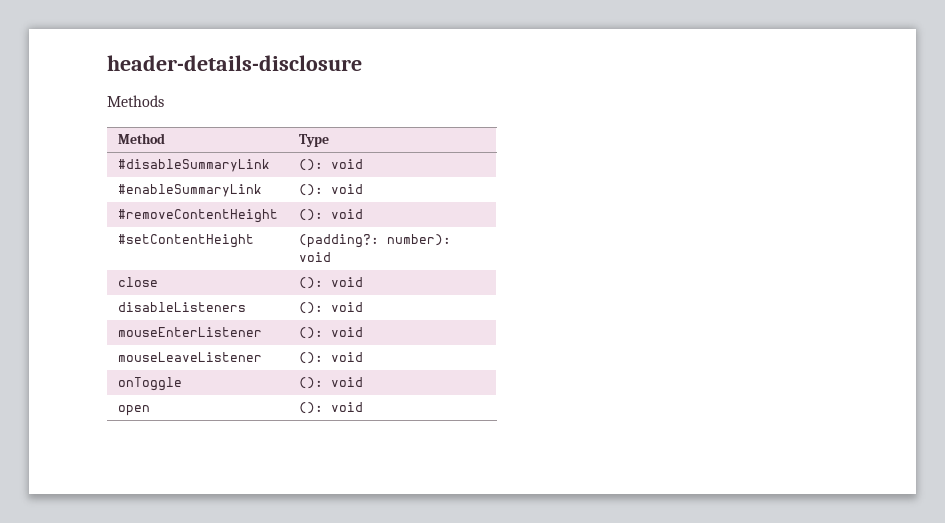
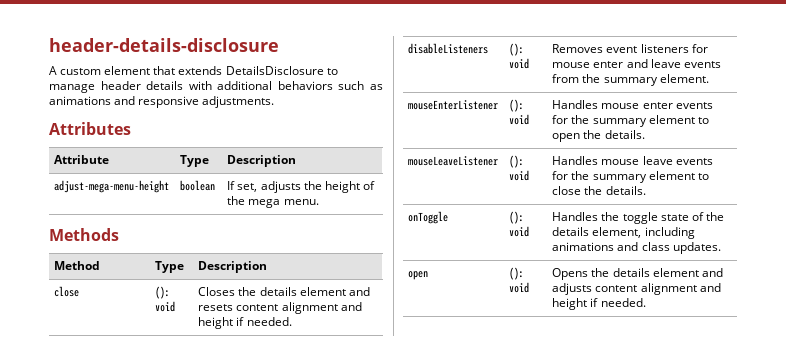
[107,95,164,107] [117,133,165,144] [298,134,329,147] [117,159,270,172] [298,159,363,171] [117,184,262,197] [298,184,363,196] [117,209,278,223] [298,209,363,221] [117,234,254,248] [298,234,451,248] [298,252,331,262] [117,277,158,287] [298,277,363,289] [117,302,246,312] [298,302,363,314] [117,327,262,337] [298,327,363,339] [117,352,262,362] [298,352,363,364] [117,377,182,391] [298,377,363,389] [117,405,150,416] [298,402,363,414] Methods // Method | Type // #disableSummaryLink | (): void // #enableSummaryLink | (): void // #removeContentHeight | (): void // #setContentHeight | (padding?: number): void // close | (): void // disableListeners | (): void // mouseEnterListener | (): void // mouseLeaveListener | (): void // onToggle | (): void // open | (): void -> [49,66,338,75] [49,81,383,93] [49,96,275,108] [49,122,131,135] [54,155,110,164] [180,155,210,167] [227,155,297,167] [54,180,170,193] [180,180,216,191] [227,181,375,193] [227,196,319,208] [49,228,119,241] [54,261,101,270] [155,261,185,273] [198,261,268,273] [54,286,80,297] [155,286,171,299] [155,301,176,312] [198,287,370,296] [198,302,362,314] [198,317,292,329] [408,43,489,54] [509,43,525,56] [509,58,530,69] [552,44,708,53] [552,59,721,68] [552,74,709,86] [408,100,499,110] [509,99,525,112] [509,114,530,125] [552,100,713,109] [552,115,709,127] [552,130,645,142] [408,156,499,166] [509,155,525,168] [509,170,530,181] [552,156,713,165] [552,171,709,183] [552,186,646,195] [408,211,449,224] [509,211,525,224] [509,226,530,237] [552,212,724,224] [552,227,695,239] [552,242,721,254] [408,271,429,280] [509,267,525,280] [509,282,530,293] [552,268,723,280] [552,283,721,295] [552,298,646,310] A custom element that extends DetailsDisclosure to manage header details with additional behaviors such as animations and responsive adjustments. // Attributes // Attribute | Type | Description // adjust-mega-menu-height | boolean | If set, adjusts the height of the mega menu. // Methods // Method | Type | Description // close | (): void | Closes the details element and resets content alignment and height if needed. // disableListeners | (): void | Removes event listeners for mouse enter and leave events from the summary element. // mouseEnterListener | (): void | Handles mouse enter events for the summary element to open the details. // mouseLeaveListener | (): void | Handles mouse leave events for the summary element to close the details. // onToggle | (): void | Handles the toggle state of the details element, including animations and class updates. // open | (): void | Opens the details element and adjusts content alignment and height if needed.

